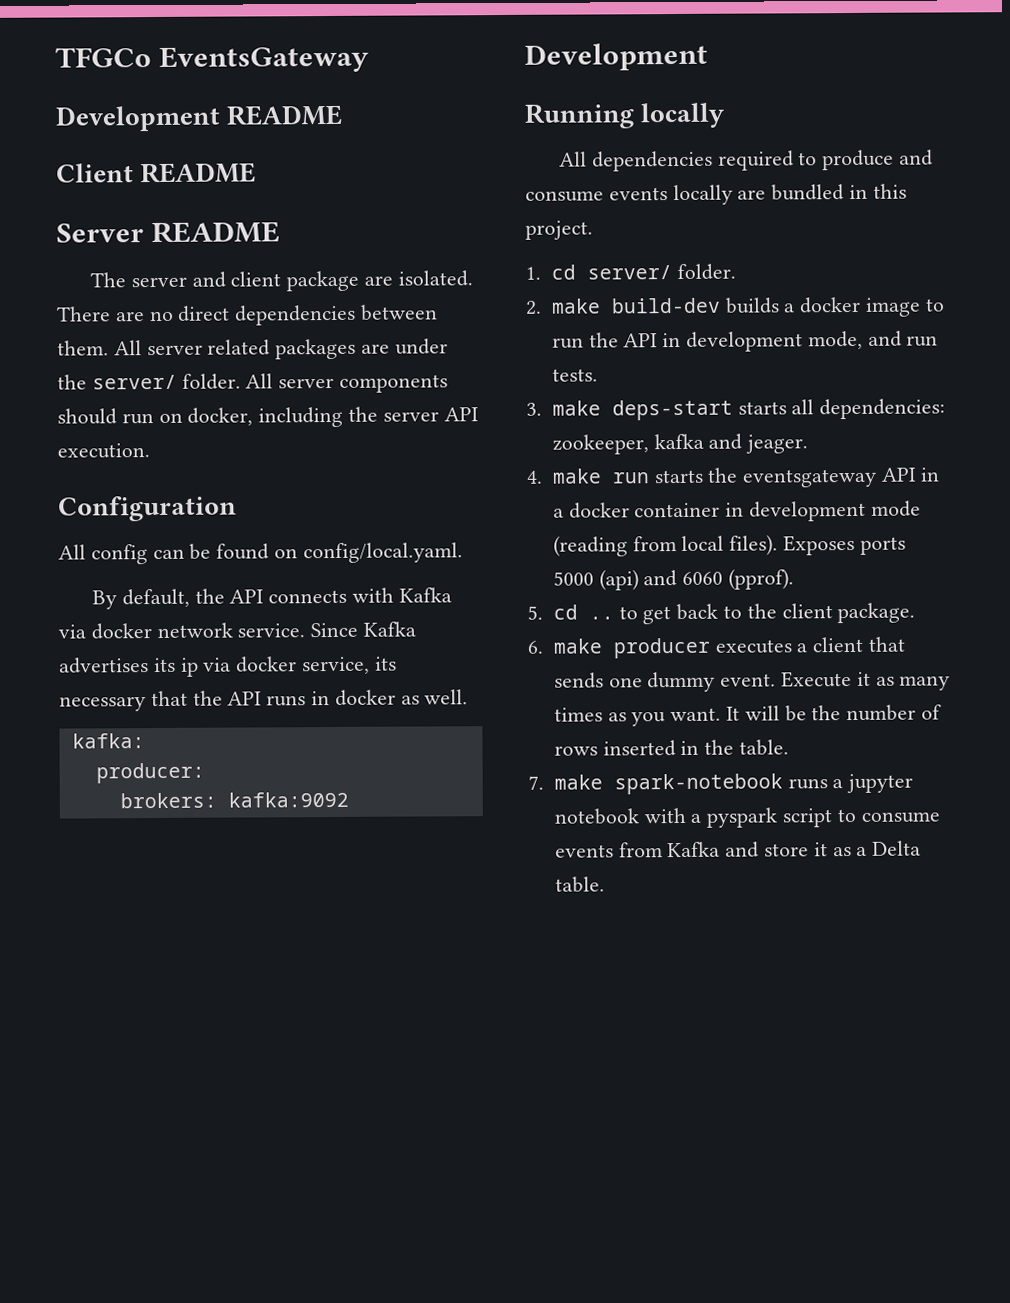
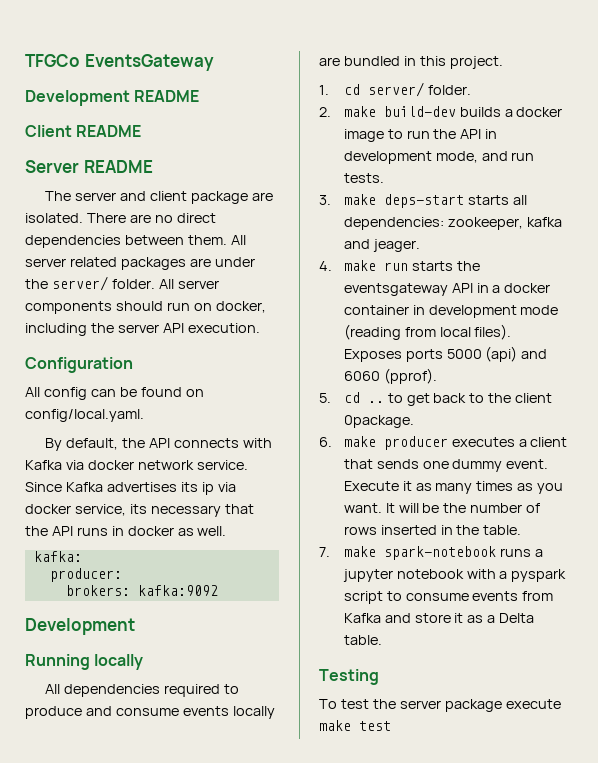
[837,602,916,624] package. -> [343,415,414,428] 0package.
(605, 884) none -> [319,669,379,685] [319,699,561,712] [319,720,391,731] // Testing // To test the server package execute make test

